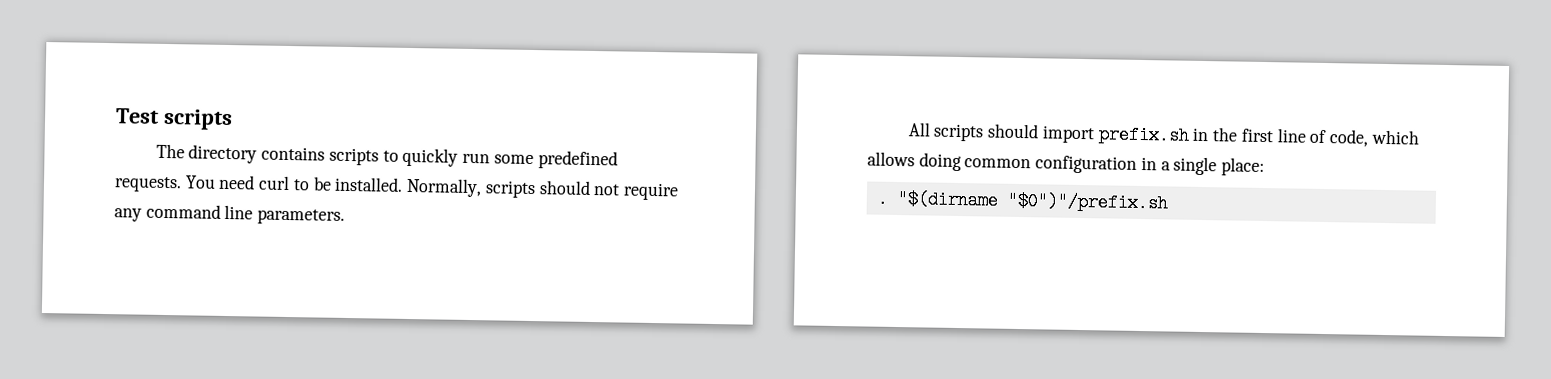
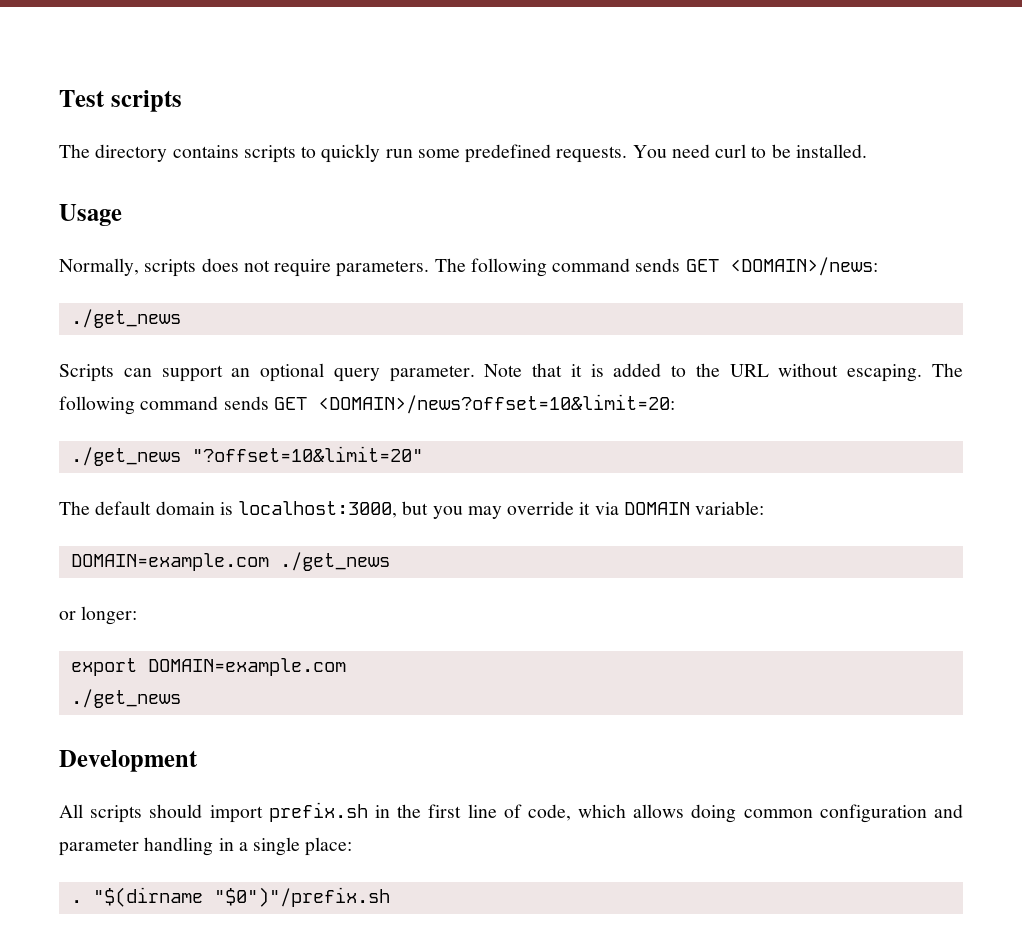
(404, 184) none -> [59,204,122,226] // Usage //
[538,180,591,195] should -> [201,258,239,272] does
[114,203,346,225] any command line parameters. -> [336,257,878,277] [70,309,181,328] [59,363,963,382] [59,394,675,415] [70,446,423,466] [59,501,765,519] [70,552,390,571] [59,606,138,625] [70,658,346,676] [70,689,181,708] [59,750,198,772] parameters. The following command sends GET <DOMAIN>/news: // ./get_news // Scripts can support an optional query parameter. Note that it is added to the URL without escaping. The following command sends GET <DOMAIN>/news?offset=10&limit=20: // ./get_news "?offset=10&limit=20" // The default domain is localhost:3000, but you may override it via DOMAIN variable: // DOMAIN=example.com ./get_news // or longer: // export DOMAIN=example.com // ./get_news // Development
(1138, 164) none -> [934,804,963,818] [59,837,214,856] and parameter handling

